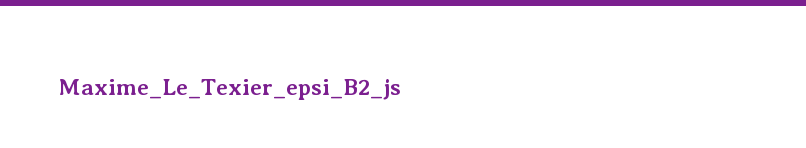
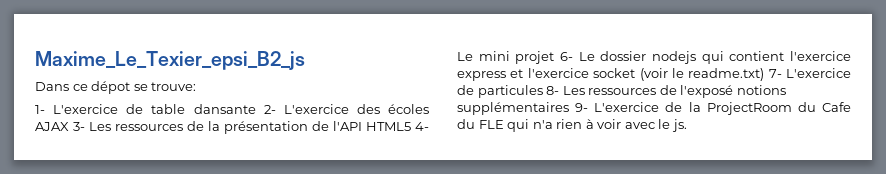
(401, 89) none -> [35,81,197,94] [35,104,429,114] [35,121,429,134] [457,51,851,64] [457,68,851,81] [457,85,786,98] [457,102,851,115] [457,119,687,132] // Dans ce dépot se trouve: // 1- L'exercice de table dansante 2- L'exercice des écoles AJAX 3- Les ressources de la présentation de l'API HTML5 4- Le mini projet 6- Le dossier nodejs qui contient l'exercice express et l'exercice socket (voir le readme.txt) 7- L'exercice de particules 8- Les ressources de l'exposé notions supplémentaires 9- L'exercice de la ProjectRoom du Cafe du FLE qui n'a rien à voir avec le js.

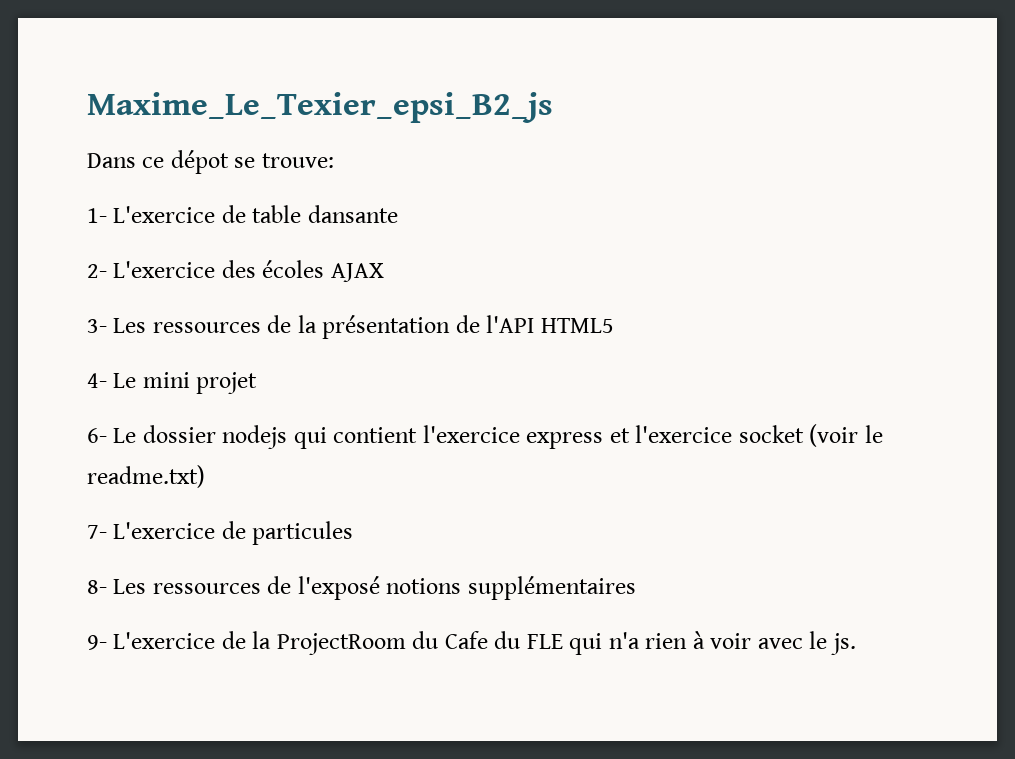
(256, 109) none -> (398, 214) //
(69, 126) none -> (384, 272) //
(411, 126) none -> (614, 325) //
(555, 57) none -> (258, 383) //
(765, 74) none -> (205, 476) //
(543, 91) none -> (354, 533) //
(569, 108) none -> (636, 588) //

